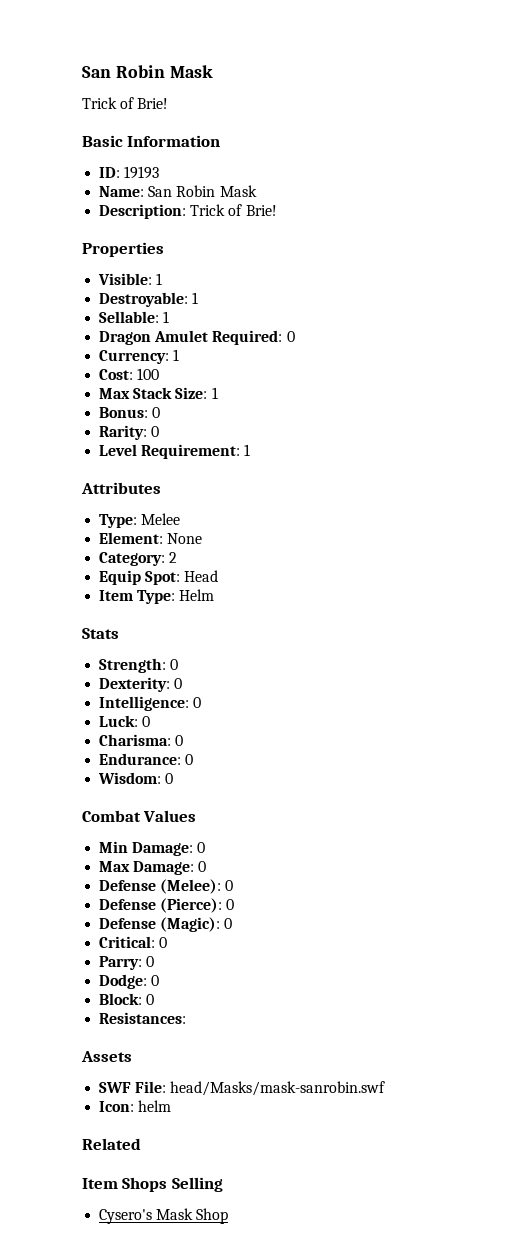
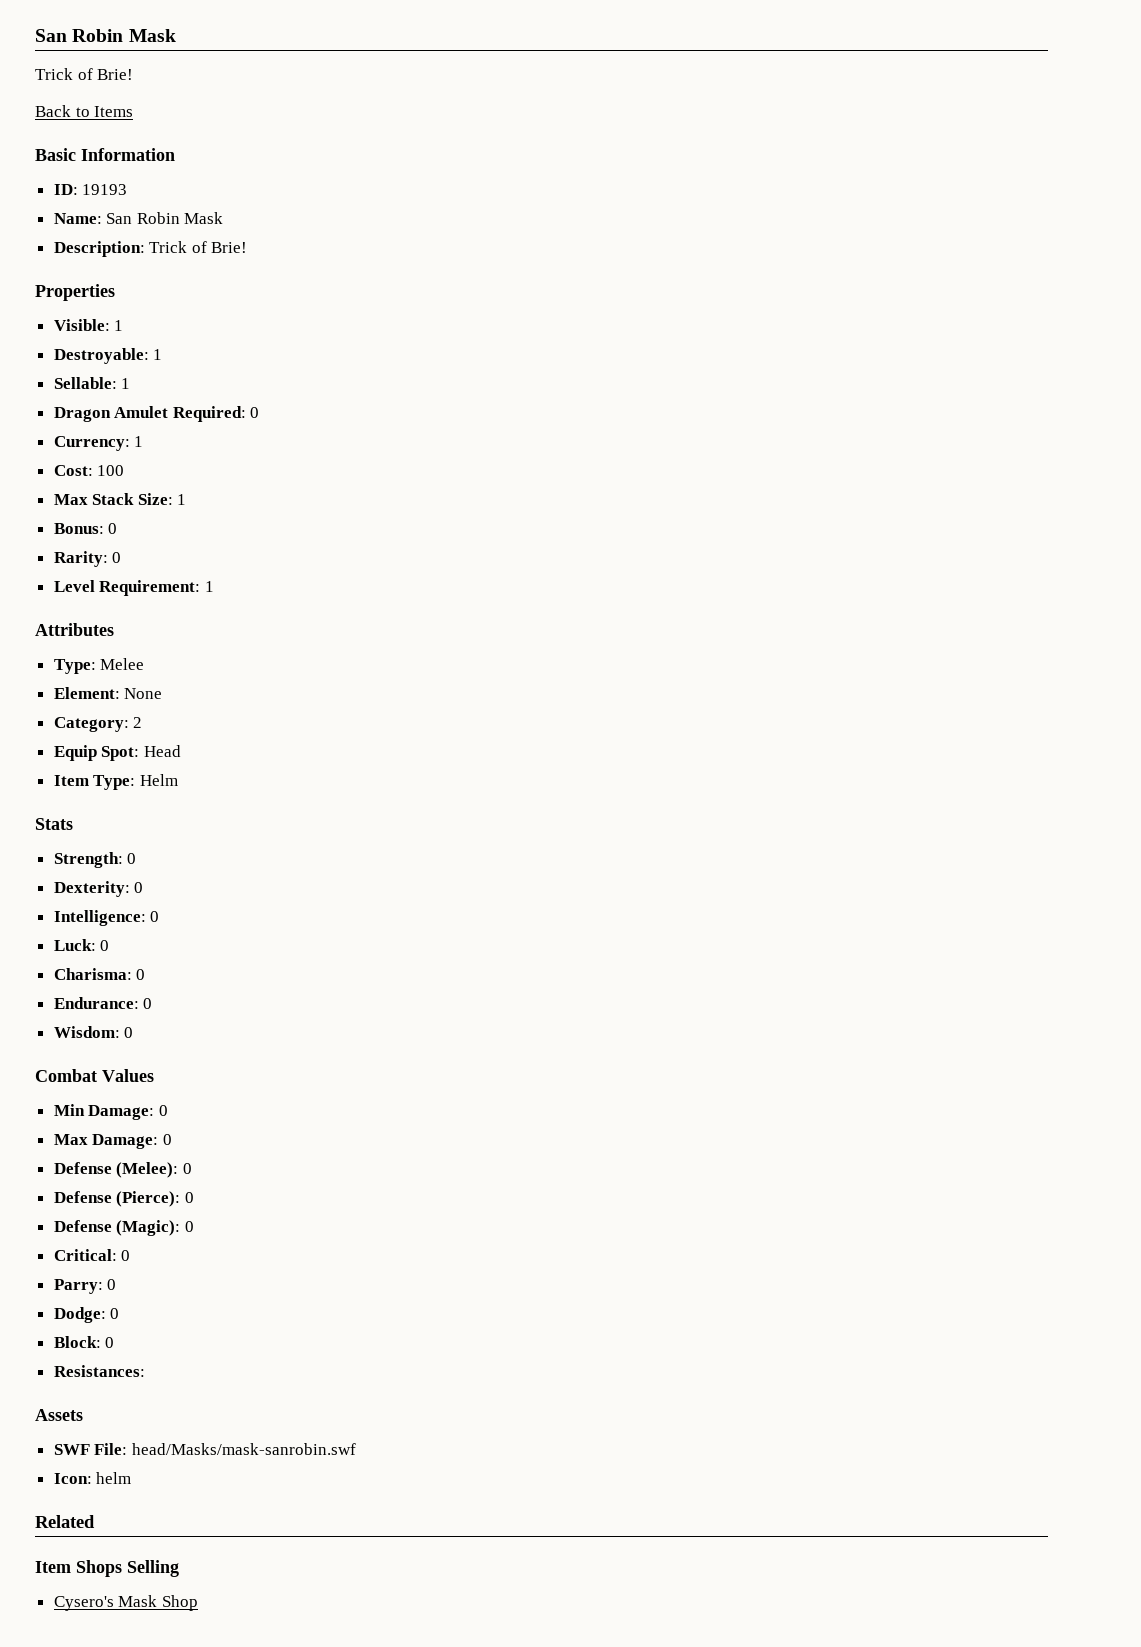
(169, 103) none -> [35,105,134,117] // Back to Items

